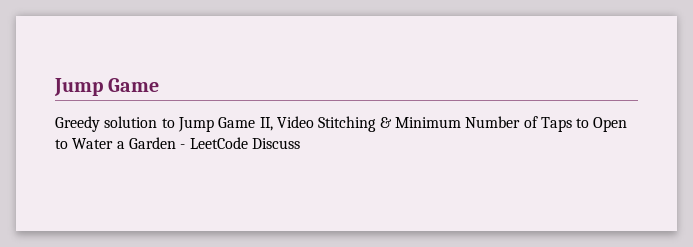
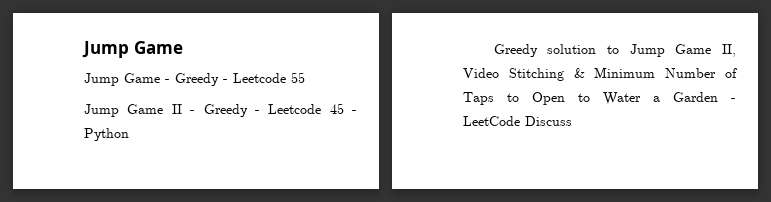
[54,78,160,96] Jump Game -> [82,41,183,58] [84,72,305,86] [84,103,357,117] [84,128,129,141] Jump Game // Jump Game - Greedy - Leetcode 55 // Jump Game II - Greedy - Leetcode 45 - Python

